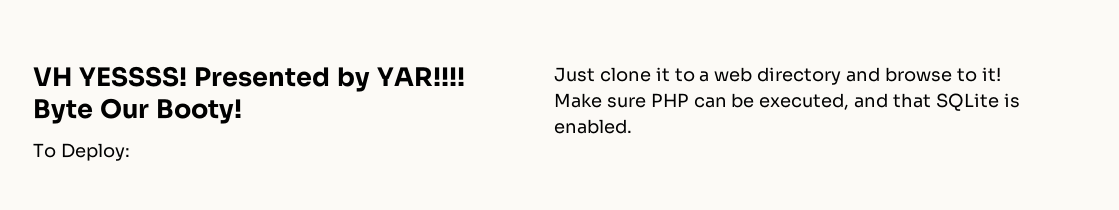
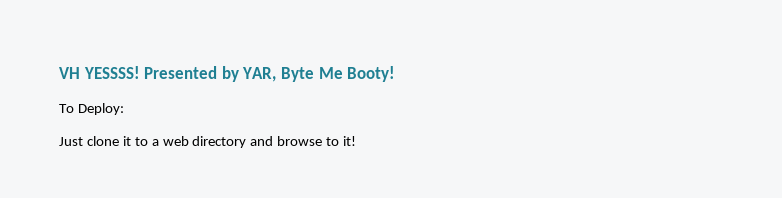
[376,67,465,86] [33,98,149,124] YAR!!!! Byte Our -> [242,67,343,82] YAR, Byte Me
[554,93,1020,111] [554,119,632,134] Make sure PHP can be executed, and that SQLite is enabled. -> (357, 141) none

